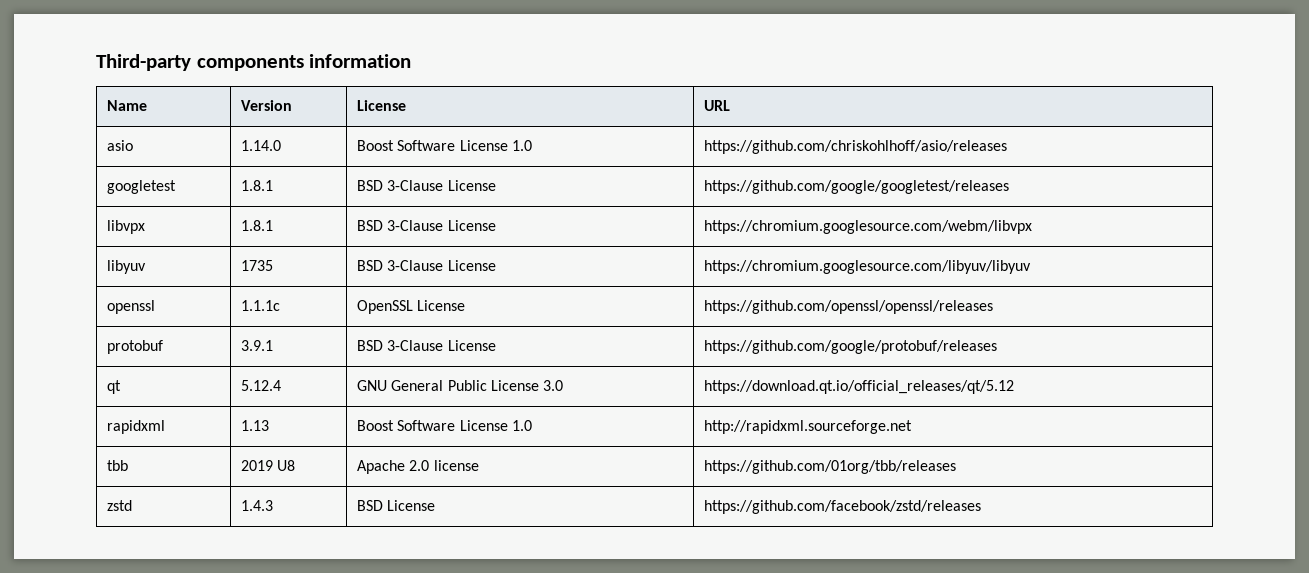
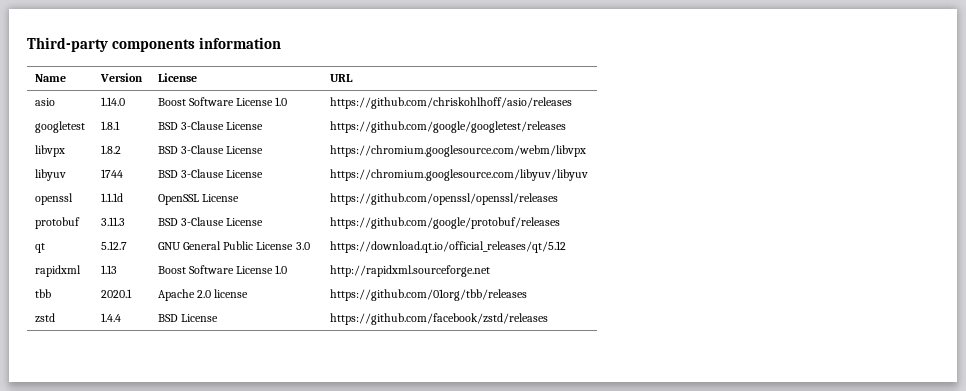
[241,220,274,231] 1.8.1 -> [100,145,121,154] 1.8.2
[241,260,274,271] 1735 -> [100,169,123,178] 1744
[241,300,281,311] 1.1.1c -> [100,193,123,202] 1.1.1d
[241,340,274,351] 3.9.1 -> [100,217,125,226] 3.11.3
[241,380,282,391] 5.12.4 -> [100,241,127,250] 5.12.7
[241,460,296,471] 2019 U8 -> [100,289,132,298] 2020.1
[241,500,274,511] 1.4.3 -> [100,313,121,322] 1.4.4

